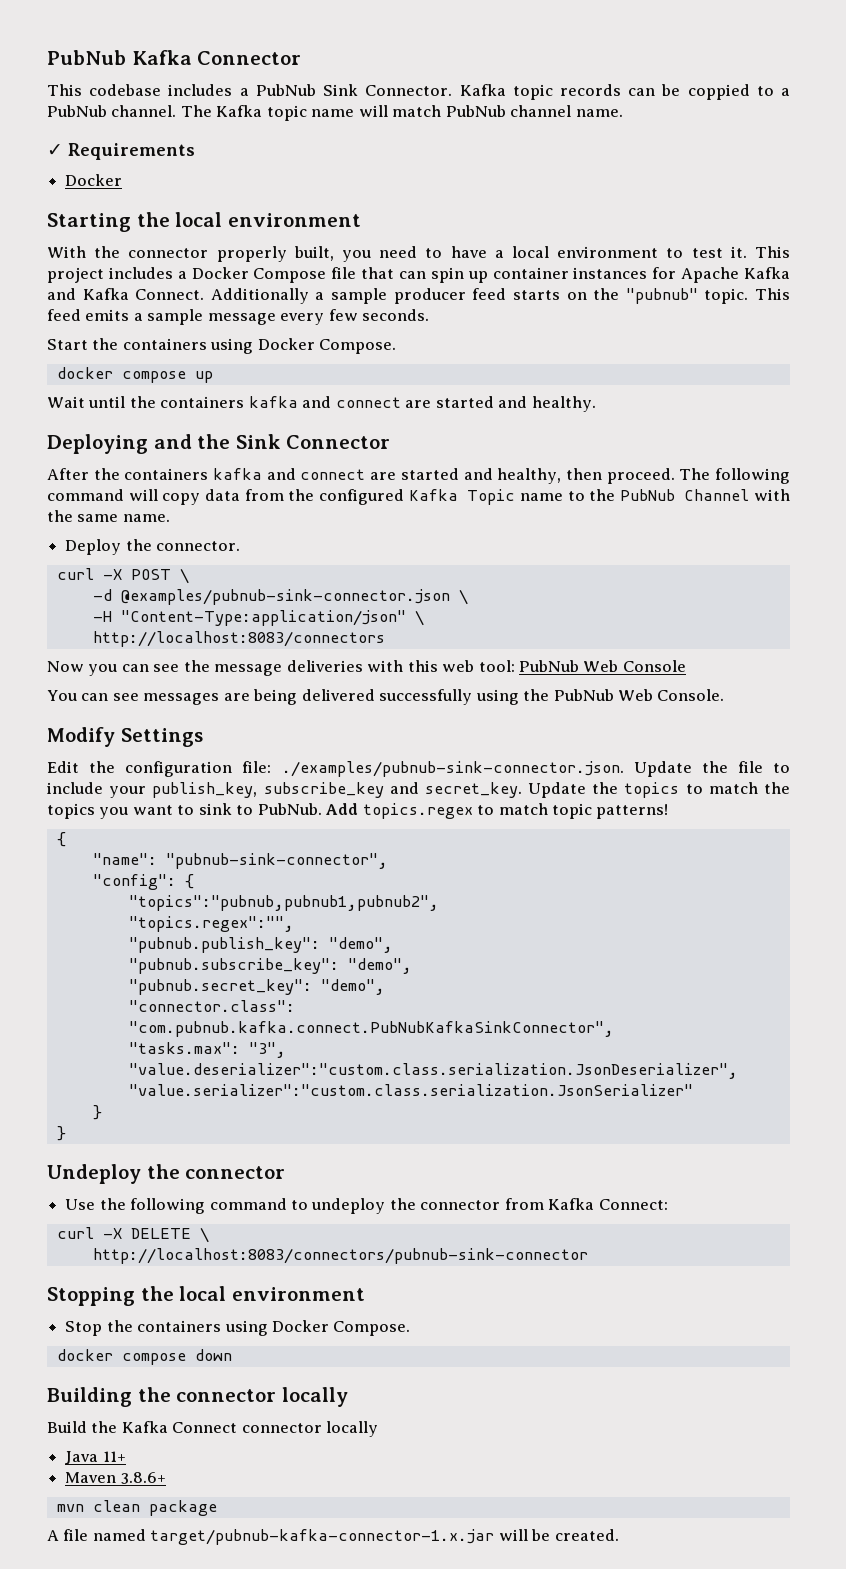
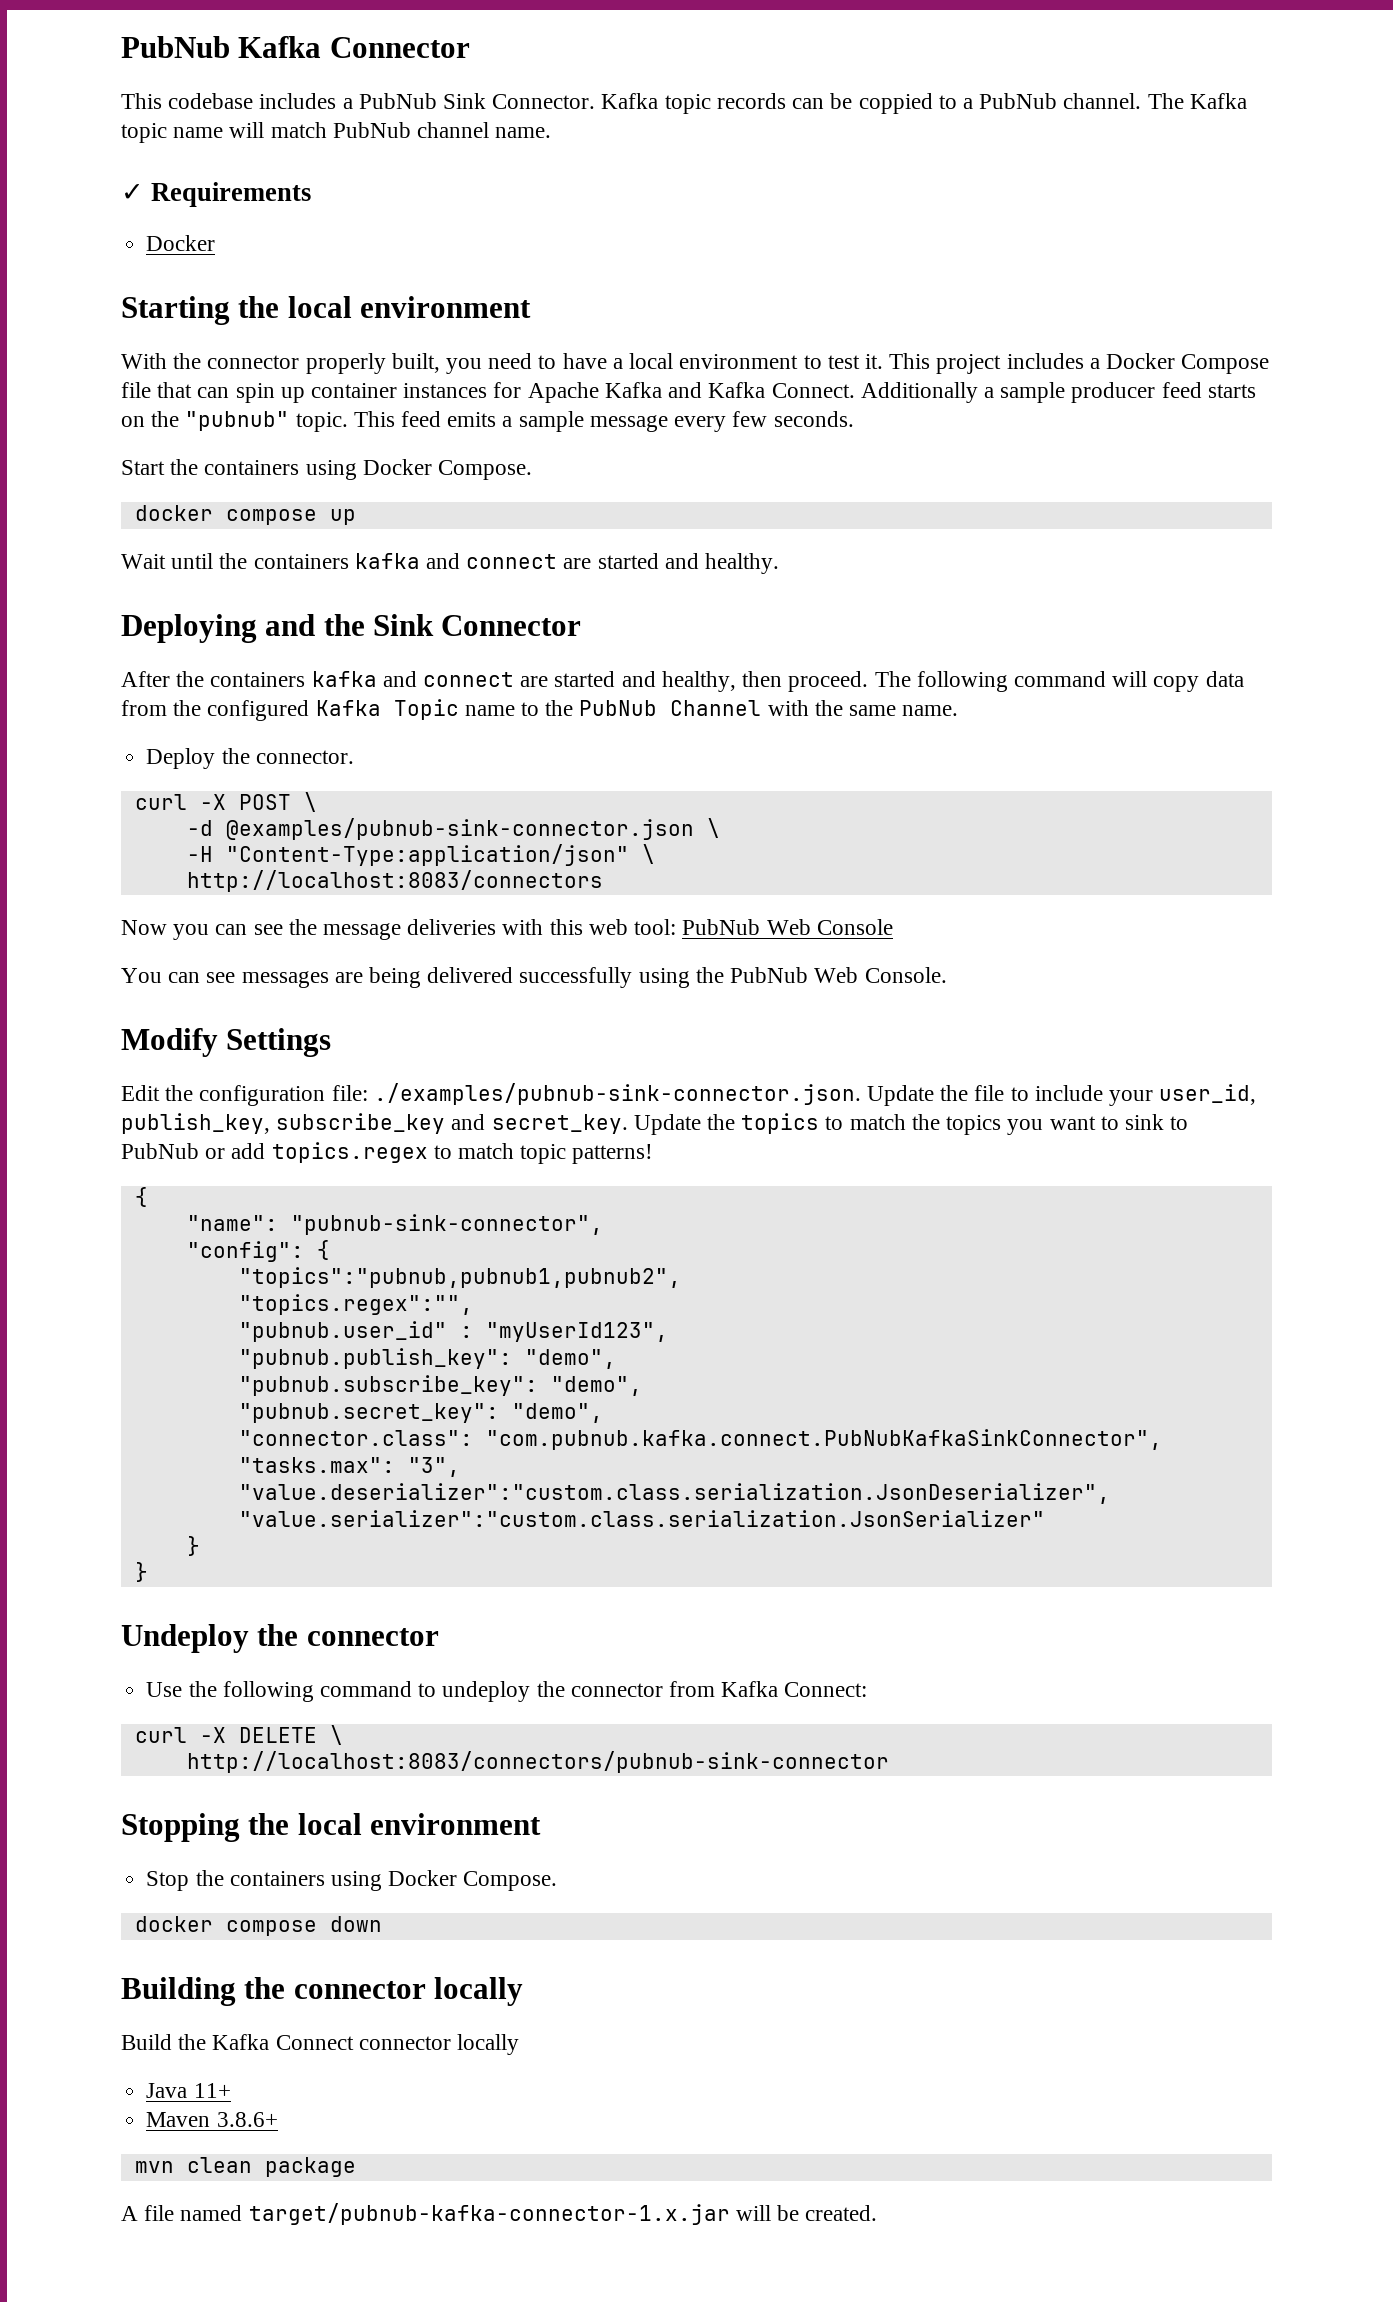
(147, 792) none -> [1159,1084,1257,1105] user_id,
[257,803,359,815] PubNub. Add -> [121,1143,266,1159] PubNub or add
(294, 924) none -> [238,1321,668,1342] // "pubnub.user_id" : "myUserId123",

